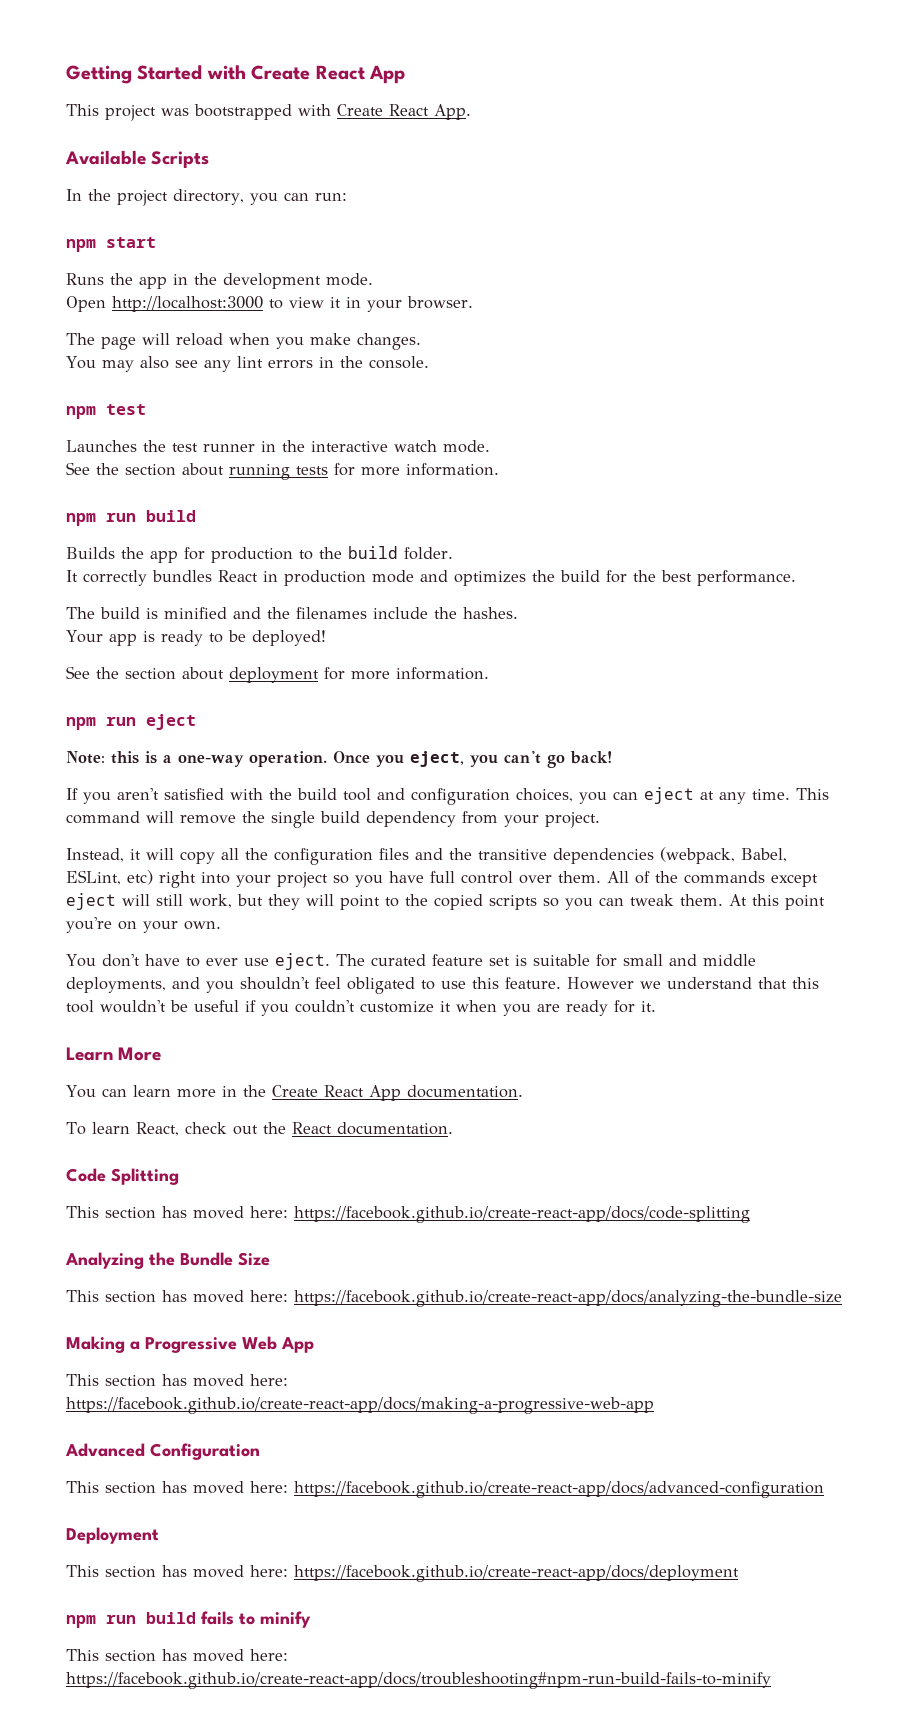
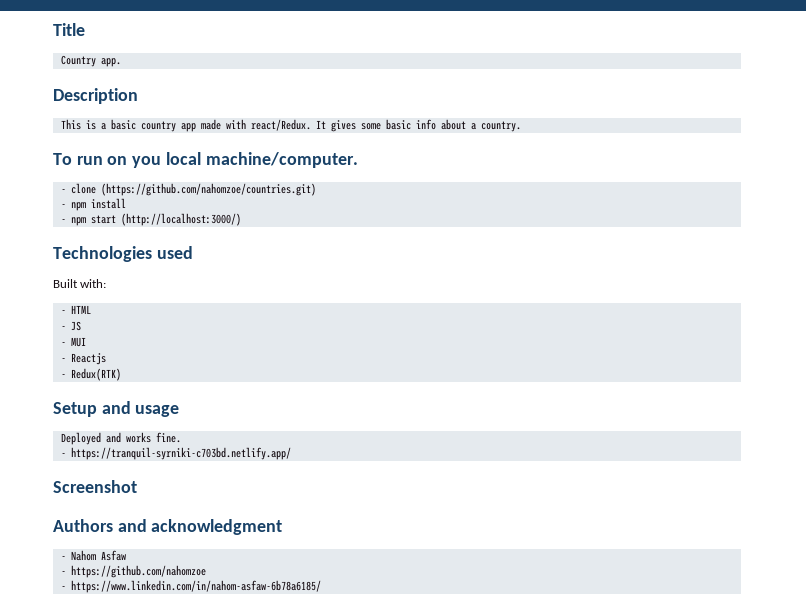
[66,65,405,84] [66,104,471,121] [65,150,210,168] [66,189,347,206] [66,237,156,252] [66,273,373,289] [66,296,473,312] [66,333,421,350] [66,356,429,372] [66,404,146,419] [66,440,490,453] [66,462,499,480] [66,510,196,526] [66,546,453,563] [66,570,796,586] [66,607,518,619] [66,630,326,646] [66,666,489,683] [66,714,196,730] [66,751,612,768] [66,787,829,805] [66,811,600,828] [66,847,787,865] [66,870,818,888] [66,893,825,910] [66,917,221,933] [66,953,756,970] [66,977,819,994] [66,1000,656,1016] [66,1047,162,1061] [66,1085,523,1101] [66,1122,453,1136] [66,1168,179,1185] [66,1206,750,1223] [65,1252,270,1269] [66,1290,842,1307] [66,1336,314,1353] [66,1374,288,1387] [66,1397,654,1414] [65,1443,260,1460] [66,1481,824,1498] [66,1527,159,1544] [66,1565,739,1582] [66,1611,311,1628] [66,1649,288,1662] [66,1672,771,1689] Getting Started with Create React App // This project was bootstrapped with Create React App. // Available Scripts // In the project directory, you can run: // npm start // Runs the app in the development mode. // Open http://localhost:3000 to view it in your browser. // The page will reload when you make changes. // You may also see any lint errors in the console. // npm test // Launches the test runner in the interactive watch mode. // See the section about running tests for more information. // npm run build // Builds the app for production to the build folder. // It correctly bundles React in production mode and optimizes the build for the best performance. // The build is minified and the filenames include the hashes. // Your app is ready to be deployed! // See the section about deployment for more information. // npm run eject // Note: this is a one-way operation. Once you eject, you can't go back! // If you aren't satisfied with the build tool and configuration choices, you can eject at any time. This command will remove the single build dependency from your project. // Instead, it will copy all the configuration files and the transitive dependencies (webpack, Babel, ESLint, etc) right into your project so you have full control over them. All of the commands except eject will still work, but they will point to the copied scripts so you can tweak them. At this point you're on your own. // You don't have to ever use eject. The curated feature set is suitable for small and middle deployments, and you shouldn't feel obligated to use this feature. However we understand that this tool wouldn't be useful if you couldn't customize it when you are ready for it. // Learn More // You can learn more in the Create React App documentation. // To learn React, check out the React documentation. // Code Splitting // This section has moved here: https://facebook.github.io/create-react-app/docs/code-splitting // Analyzing the Bundle Size // This section has moved here: https://facebook.github.io/create-react-app/docs/analyzing-the-bundle-size // Making a Progressive Web App // This section has moved here: https://facebook.github.io/create-react-app/docs/making-a-progressive-web-app // Advanced Configuration // This section has moved here: https://facebook.github.io/create-react-app/docs/advanced-configuration // Deployment // This section has moved here: https://facebook.github.io/create-react-app/docs/deployment // npm run build fails to minify // This section has moved here: https://facebook.github.io/create-react-app/docs/troubleshooting#npm-run-build-fails-to-minify -> [53,23,85,36] [60,55,121,67] [53,88,138,104] [60,119,521,132] [53,152,358,168] [60,183,316,196] [60,198,126,211] [60,213,241,226] [53,246,193,262] [53,279,107,288] [60,305,91,314] [60,321,81,331] [60,337,86,347] [60,353,106,365] [60,368,121,381] [53,401,180,417] [60,432,181,445] [60,447,291,460] [53,480,137,493] [53,519,283,535] [60,550,126,561] [60,565,206,578] [60,580,321,593] Title // Country app. // Description // This is a basic country app made with react/Redux. It gives some basic info about a country. // To run on you local machine/computer. // - clone (https://github.com/nahomzoe/countries.git) // - npm install // - npm start (http://localhost:3000/) // Technologies used // Built with: // - HTML // - JS // - MUI // - Reactjs // - Redux(RTK) // Setup and usage // Deployed and works fine. // - https://tranquil-syrniki-c703bd.netlify.app/ // Screenshot // Authors and acknowledgment // - Nahom Asfaw // - https://github.com/nahomzoe // - https://www.linkedin.com/in/nahom-asfaw-6b78a6185/

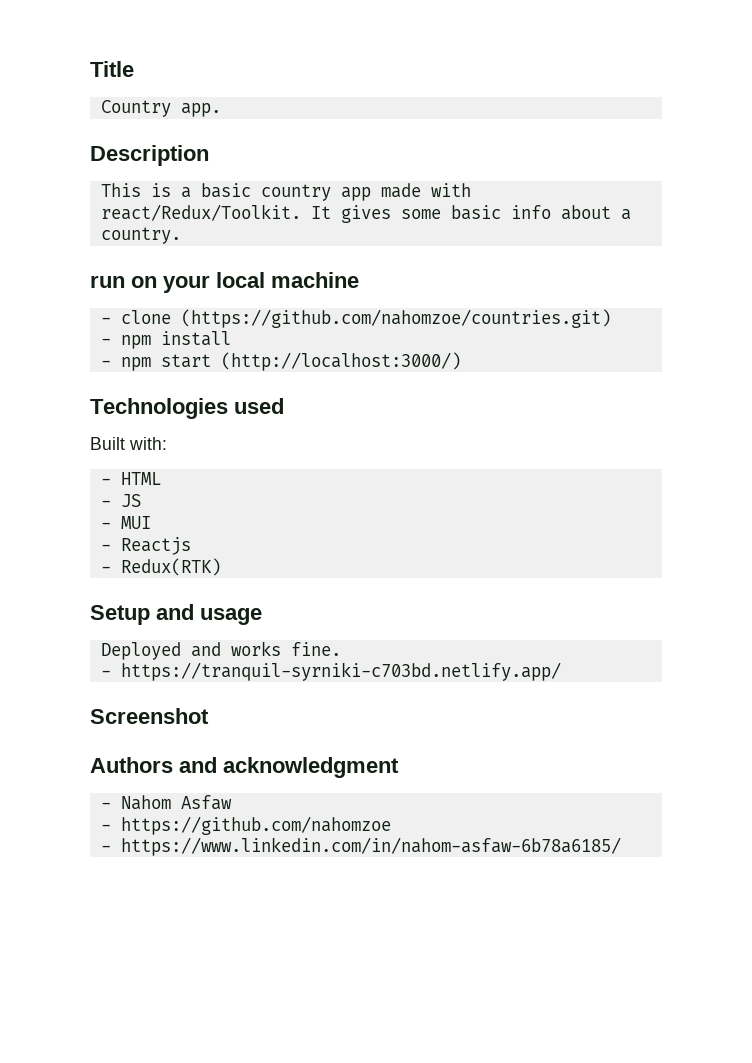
[250,119,311,131] react/Redux. -> [100,204,301,221] react/Redux/Toolkit.
[53,153,72,165] To -> (181, 235) none
[132,152,358,168] you local machine/computer. -> [163,272,359,293] your local machine

